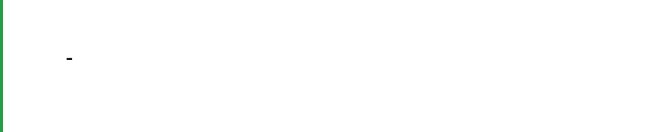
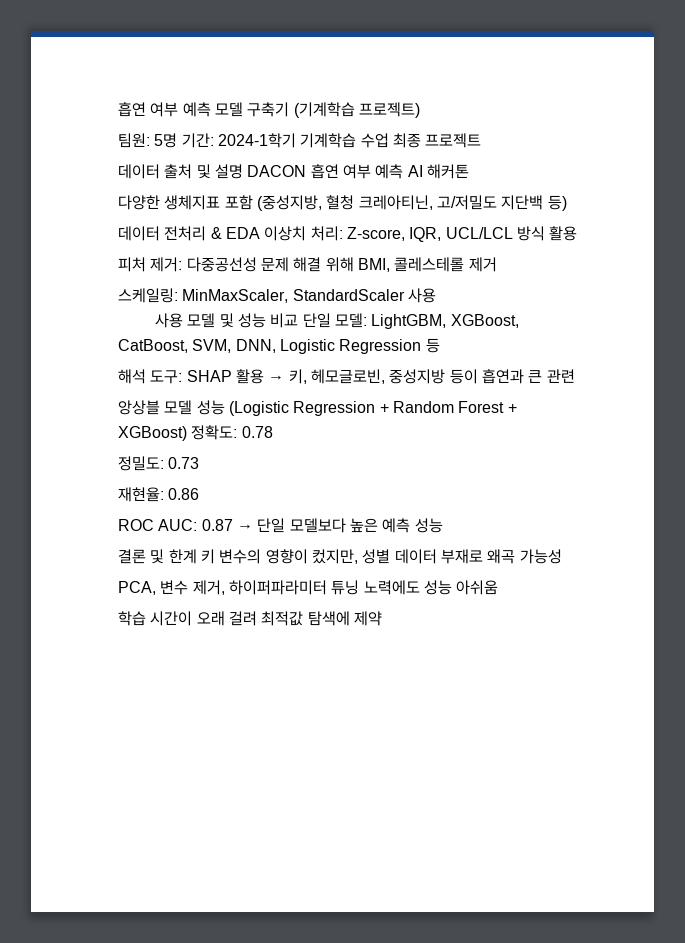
[66,57,73,65] - -> [118,102,420,118] [118,133,482,148] [118,164,469,179] [118,195,567,211] [118,226,578,242] [118,257,497,272] [118,288,436,303] [155,313,519,329] [118,338,440,354] [118,369,575,384] [118,400,517,416] [118,425,273,441] [118,456,200,471] [118,487,200,502] [118,518,443,533] [118,549,562,564] [118,580,499,595] [118,611,382,626] 흡연 여부 예측 모델 구축기 (기계학습 프로젝트) // 팀원: 5명 기간: 2024-1학기 기계학습 수업 최종 프로젝트 // 데이터 출처 및 설명 DACON 흡연 여부 예측 AI 해커톤 // 다양한 생체지표 포함 (중성지방, 혈청 크레아티닌, 고/저밀도 지단백 등) // 데이터 전처리 & EDA 이상치 처리: Z-score, IQR, UCL/LCL 방식 활용 // 피처 제거: 다중공선성 문제 해결 위해 BMI, 콜레스테롤 제거 // 스케일링: MinMaxScaler, StandardScaler 사용 // 사용 모델 및 성능 비교 단일 모델: LightGBM, XGBoost, CatBoost, SVM, DNN, Logistic Regression 등 // 해석 도구: SHAP 활용 → 키, 헤모글로빈, 중성지방 등이 흡연과 큰 관련 // 앙상블 모델 성능 (Logistic Regression + Random Forest + XGBoost) 정확도: 0.78 // 정밀도: 0.73 // 재현율: 0.86 // ROC AUC: 0.87 → 단일 모델보다 높은 예측 성능 // 결론 및 한계 키 변수의 영향이 컸지만, 성별 데이터 부재로 왜곡 가능성 // PCA, 변수 제거, 하이퍼파라미터 튜닝 노력에도 성능 아쉬움 // 학습 시간이 오래 걸려 최적값 탐색에 제약

